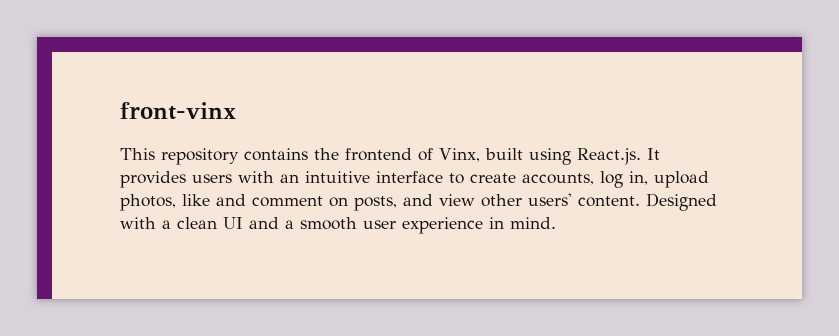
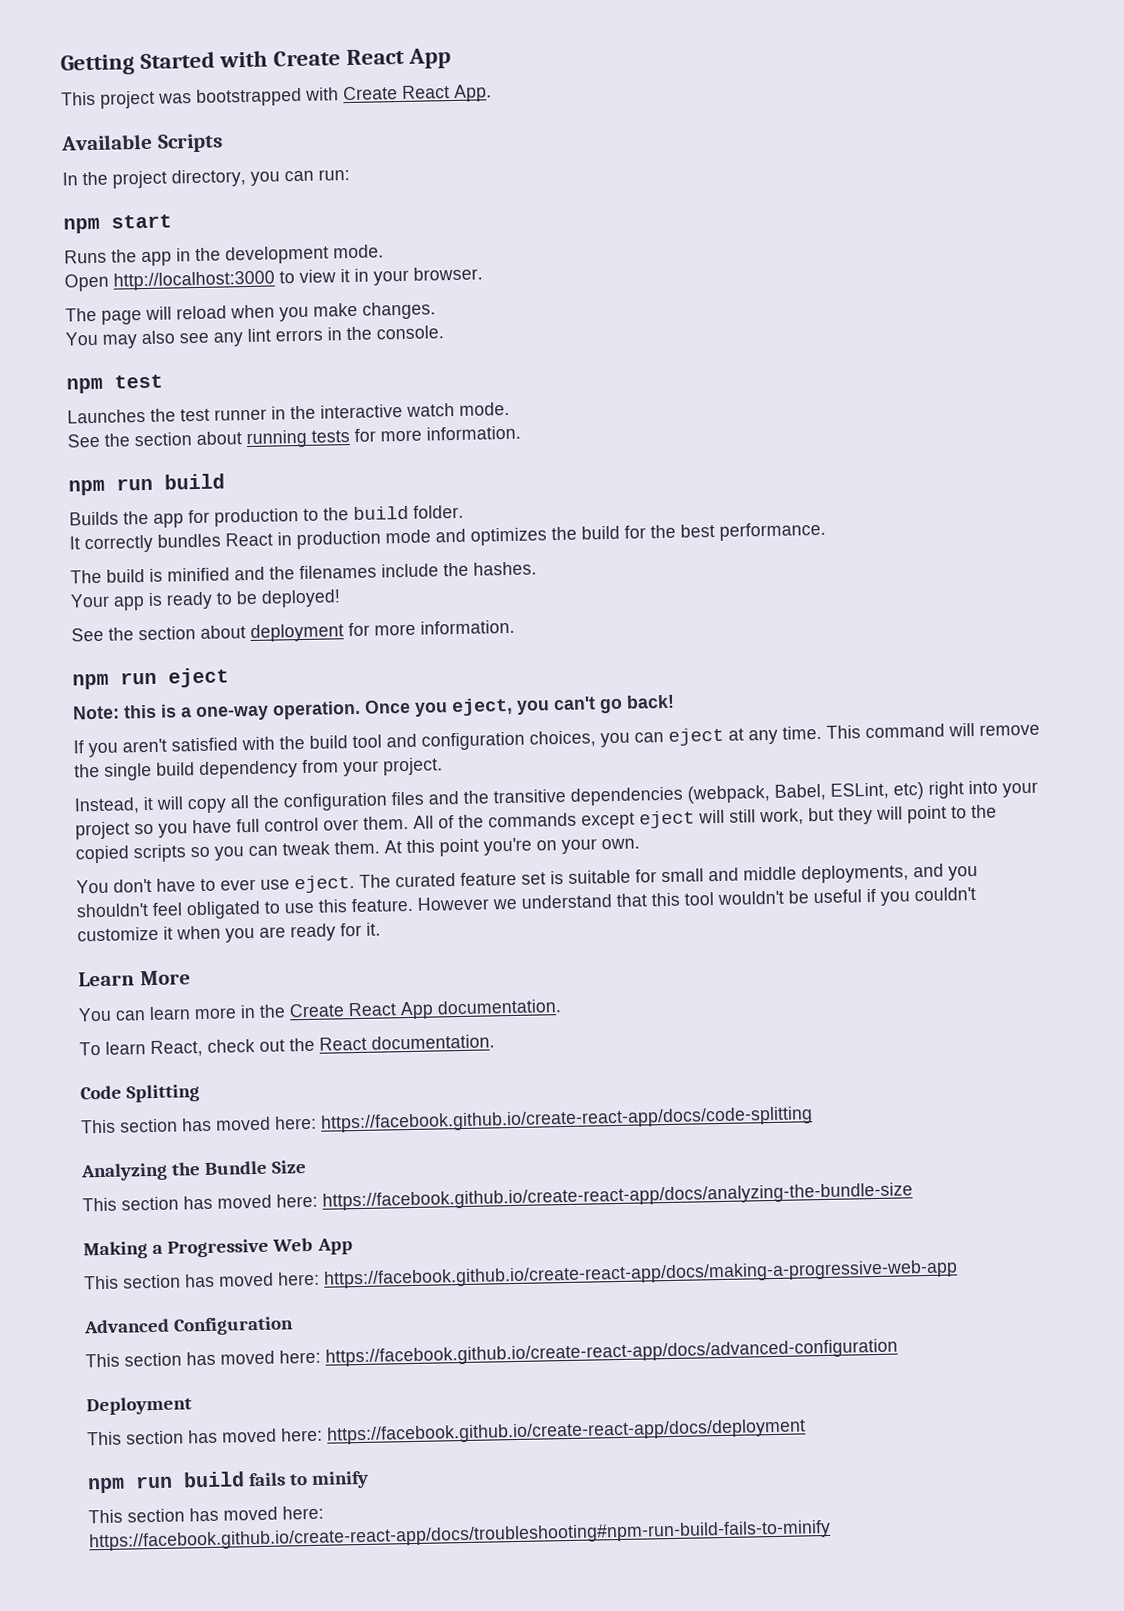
[120,102,236,120] [120,148,660,165] [120,171,709,188] [120,193,717,211] [120,217,556,234] front-vinx // This repository contains the frontend of Vinx, built using React.js. It provides users with an intuitive interface to create accounts, log in, upload photos, like and comment on posts, and view other users' content. Designed with a clean UI and a smooth user experience in mind. -> [60,48,452,76] [61,84,492,109] [60,133,223,153] [62,168,350,189] [63,214,172,234] [64,244,384,267] [64,266,483,292] [65,301,436,325] [65,325,444,349] [66,374,163,394] [67,401,510,424] [67,425,521,449] [68,473,225,496] [69,504,464,528] [69,521,826,554] [70,561,537,584] [70,589,341,611] [71,619,515,642] [72,667,229,690] [72,694,675,722] [73,722,1040,758] [74,757,443,781] [74,780,1038,815] [75,804,997,840] [75,837,640,864] [76,863,978,894] [76,887,976,920] [77,922,381,943] [78,970,191,987] [78,999,562,1022] [79,1034,495,1058] [80,1084,201,1103] [81,1106,813,1134] [80,1160,308,1182] [82,1182,913,1212] [83,1237,353,1260] [84,1259,958,1290] [83,1316,295,1336] [85,1338,898,1368] [86,1396,192,1416] [87,1418,806,1446] [87,1470,370,1494] [88,1505,324,1524] [89,1519,831,1552] Getting Started with Create React App // This project was bootstrapped with Create React App. // Available Scripts // In the project directory, you can run: // npm start // Runs the app in the development mode. // Open http://localhost:3000 to view it in your browser. // The page will reload when you make changes. // You may also see any lint errors in the console. // npm test // Launches the test runner in the interactive watch mode. // See the section about running tests for more information. // npm run build // Builds the app for production to the build folder. // It correctly bundles React in production mode and optimizes the build for the best performance. // The build is minified and the filenames include the hashes. // Your app is ready to be deployed! // See the section about deployment for more information. // npm run eject // Note: this is a one-way operation. Once you eject, you can't go back! // If you aren't satisfied with the build tool and configuration choices, you can eject at any time. This command will remove the single build dependency from your project. // Instead, it will copy all the configuration files and the transitive dependencies (webpack, Babel, ESLint, etc) right into your project so you have full control over them. All of the commands except eject will still work, but they will point to the copied scripts so you can tweak them. At this point you're on your own. // You don't have to ever use eject. The curated feature set is suitable for small and middle deployments, and you shouldn't feel obligated to use this feature. However we understand that this tool wouldn't be useful if you couldn't customize it when you are ready for it. // Learn More // You can learn more in the Create React App documentation. // To learn React, check out the React documentation. // Code Splitting // This section has moved here: https://facebook.github.io/create-react-app/docs/code-splitting // Analyzing the Bundle Size // This section has moved here: https://facebook.github.io/create-react-app/docs/analyzing-the-bundle-size // Making a Progressive Web App // This section has moved here: https://facebook.github.io/create-react-app/docs/making-a-progressive-web-app // Advanced Configuration // This section has moved here: https://facebook.github.io/create-react-app/docs/advanced-configuration // Deployment // This section has moved here: https://facebook.github.io/create-react-app/docs/deployment // npm run build fails to minify // This section has moved here: https://facebook.github.io/create-react-app/docs/troubleshooting#npm-run-build-fails-to-minify

